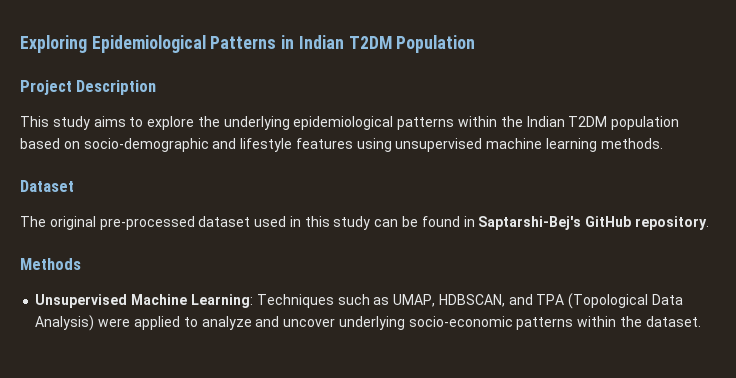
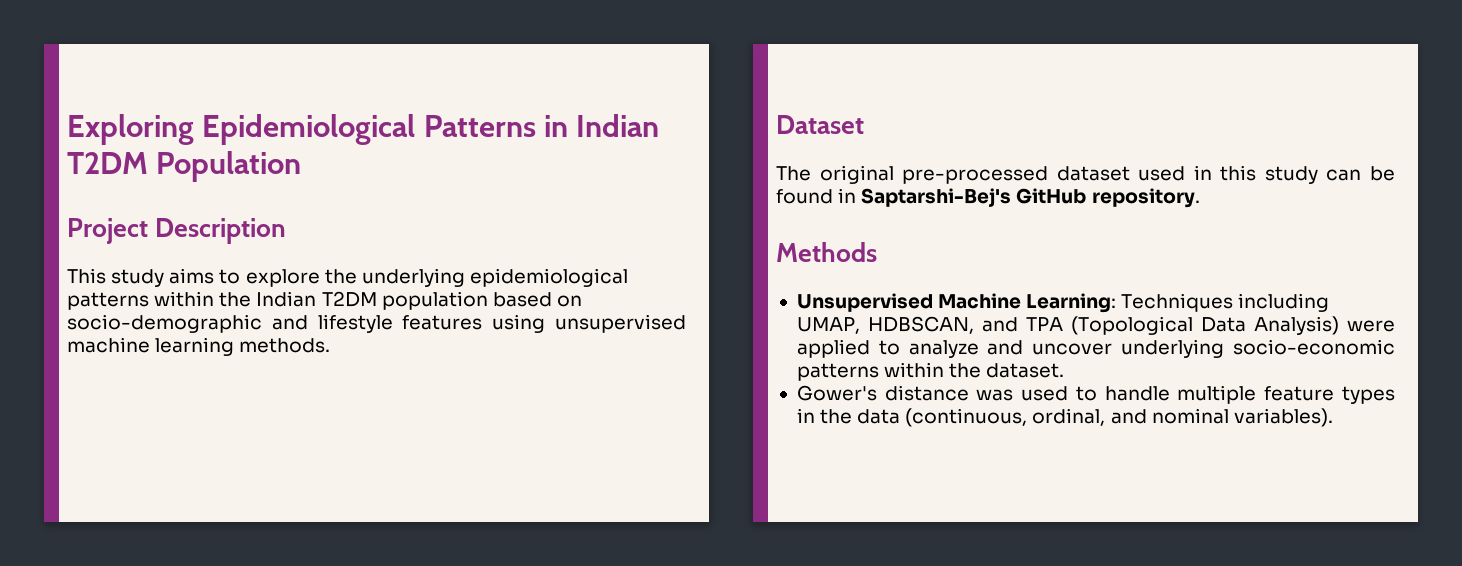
[337,294,390,305] such as -> [1238,293,1330,312] including
(701, 321) none -> [796,385,1395,404] [796,408,1333,427] // Gower's distance was used to handle multiple feature types in the data (continuous, ordinal, and nominal variables).

